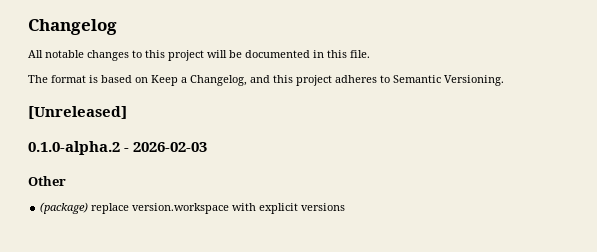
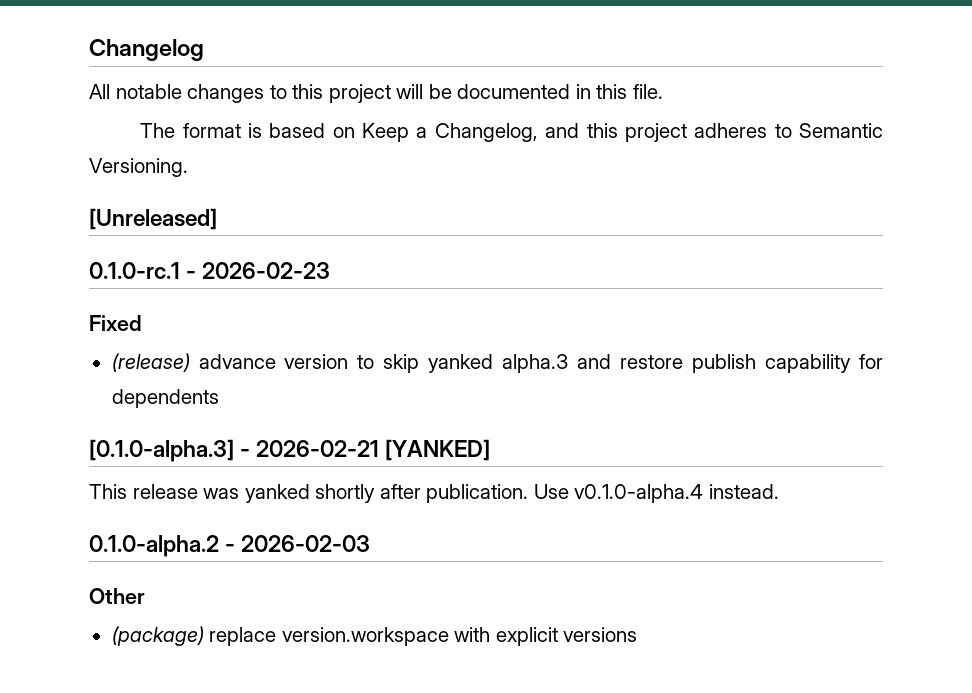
(127, 112) none -> [89,262,331,279] [89,315,142,331] [111,353,884,373] [111,389,219,408] [89,439,491,462] [89,484,779,503] // 0.1.0-rc.1 - 2026-02-23 // Fixed // (release) advance version to skip yanked alpha.3 and restore publish capability for dependents // [0.1.0-alpha.3] - 2026-02-21 [YANKED] // This release was yanked shortly after publication. Use v0.1.0-alpha.4 instead.

